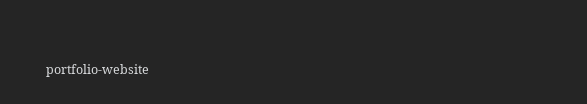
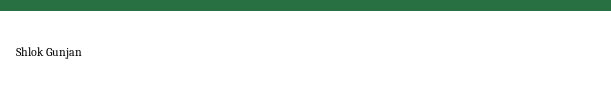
[46,64,149,77] portfolio-website -> [16,47,83,59] Shlok Gunjan

